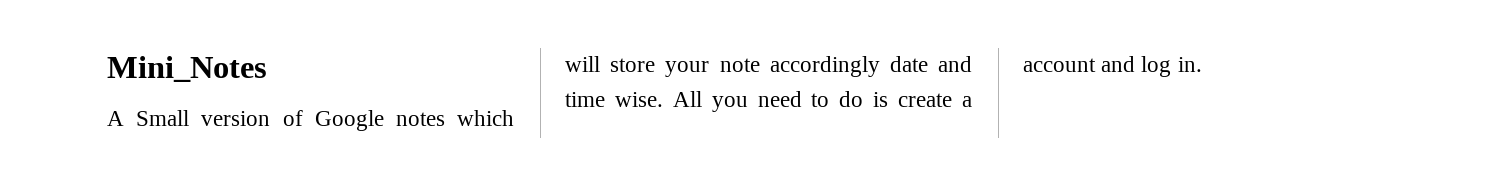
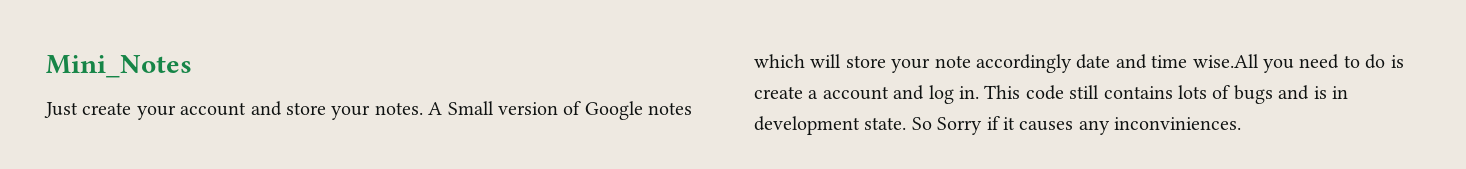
(267, 69) none -> [44,101,423,120] Just create your account and store your notes.
[614,91,702,107] wise. All -> [1192,54,1259,68] wise.All
(1202, 64) none -> [984,85,1348,104] [754,116,1242,135] This code still contains lots of bugs and is in development state. So Sorry if it causes any inconviniences.

